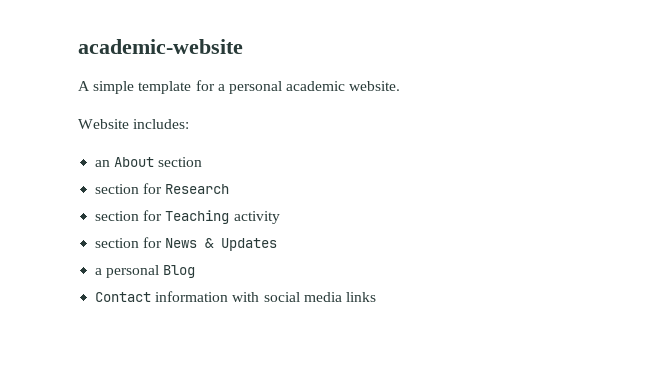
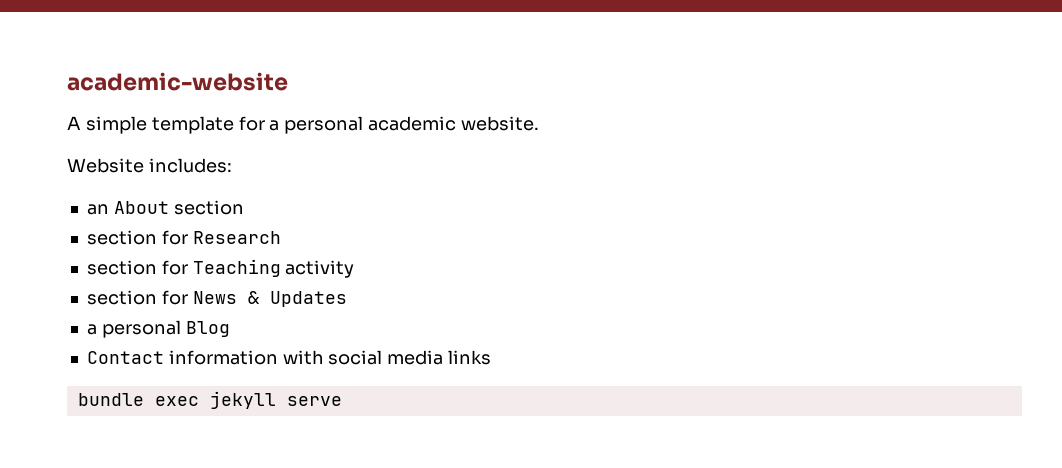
(376, 297) none -> [77,391,342,409] // bundle exec jekyll serve

